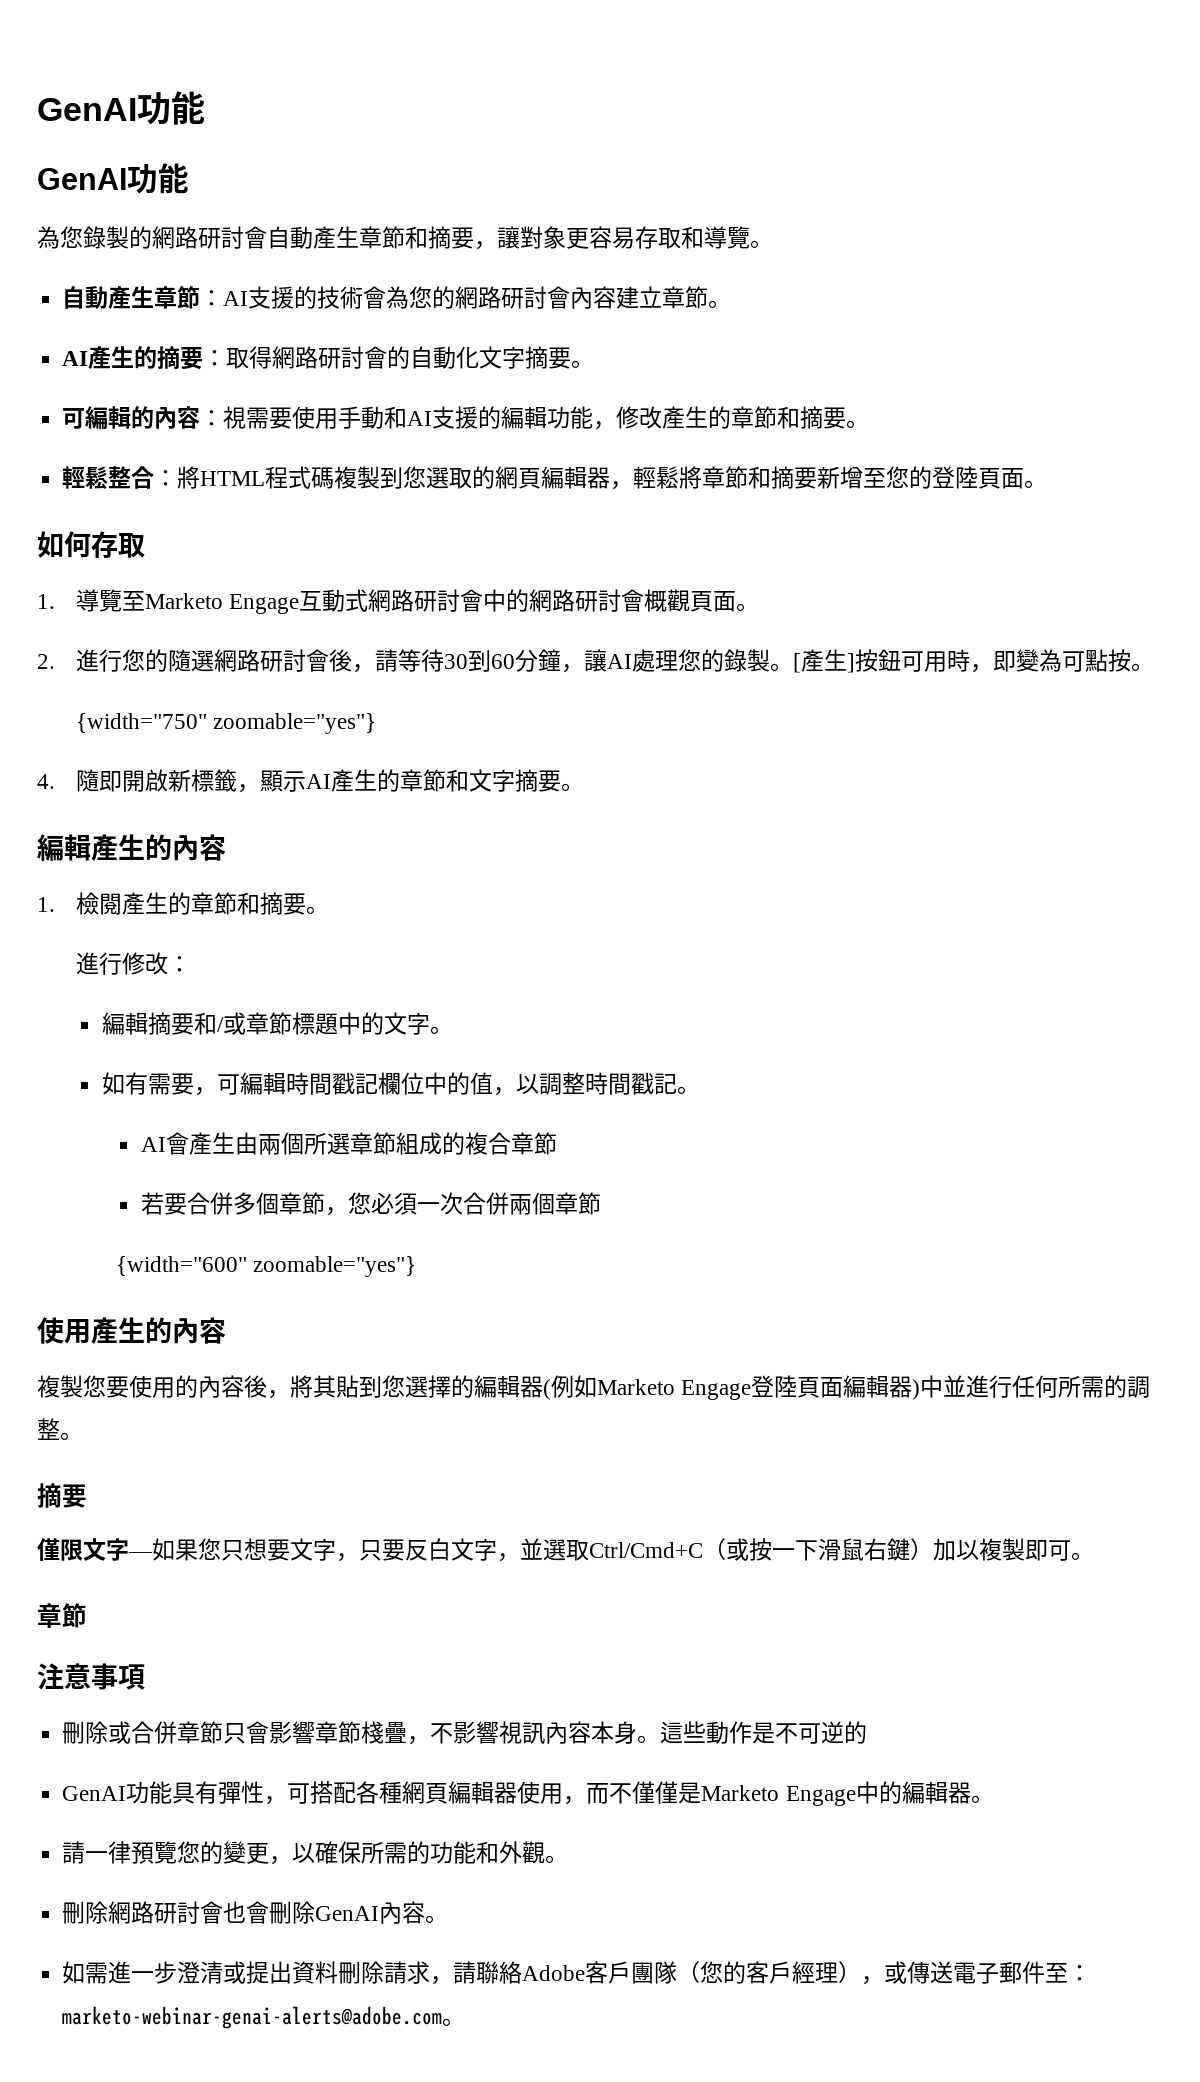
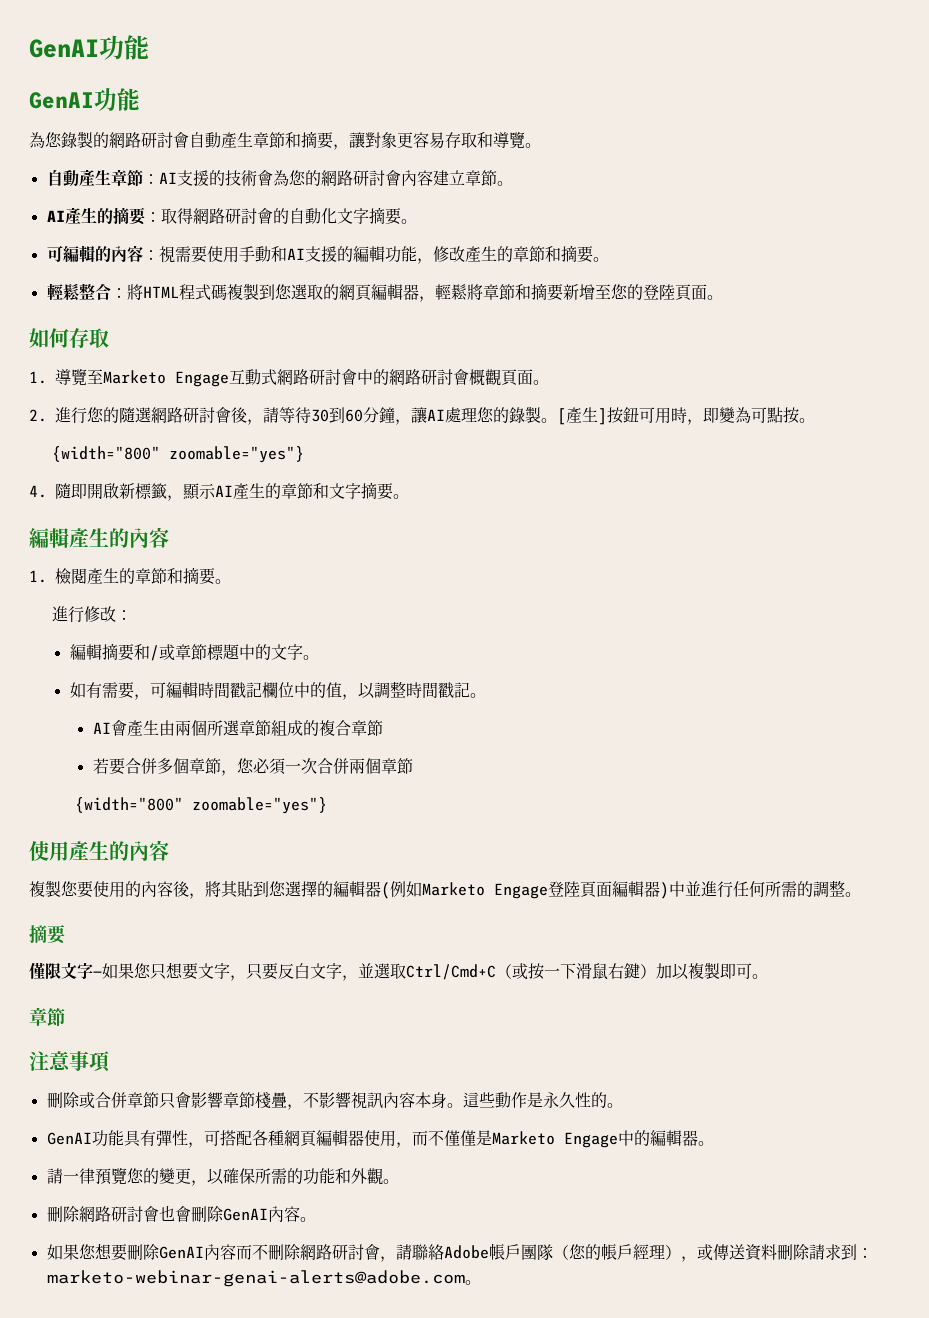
[76,713,208,733] {width="750" -> [51,446,160,462] {width="800"
[115,1256,247,1276] {width="600" -> [74,797,183,813] {width="800"
[775,1721,868,1744] 不可逆的 -> [542,1092,623,1108] 永久性的。
[85,1961,431,1984] 需進一步澄清或提出資料刪除請求 -> [62,1243,380,1261] 果您想要刪除GenAI內容而不刪除網路研討會
[585,1961,609,1984] 客 -> [488,1243,505,1260] 帳
[746,1961,770,1984] 客 -> [600,1243,617,1260] 帳
[953,1961,1069,1984] 電子郵件至 -> [744,1244,857,1261] 資料刪除請求到

